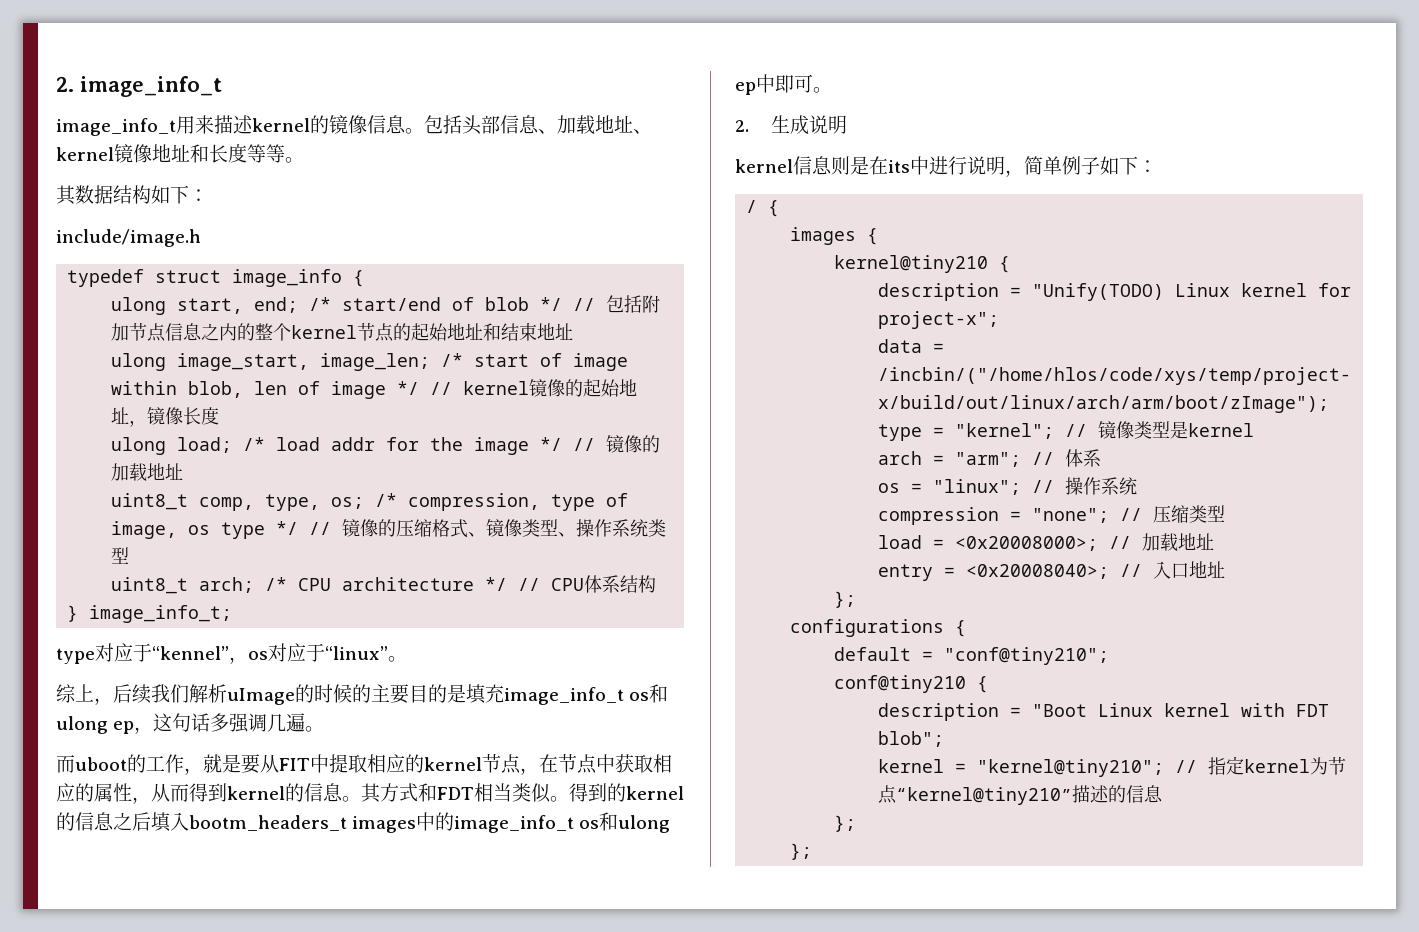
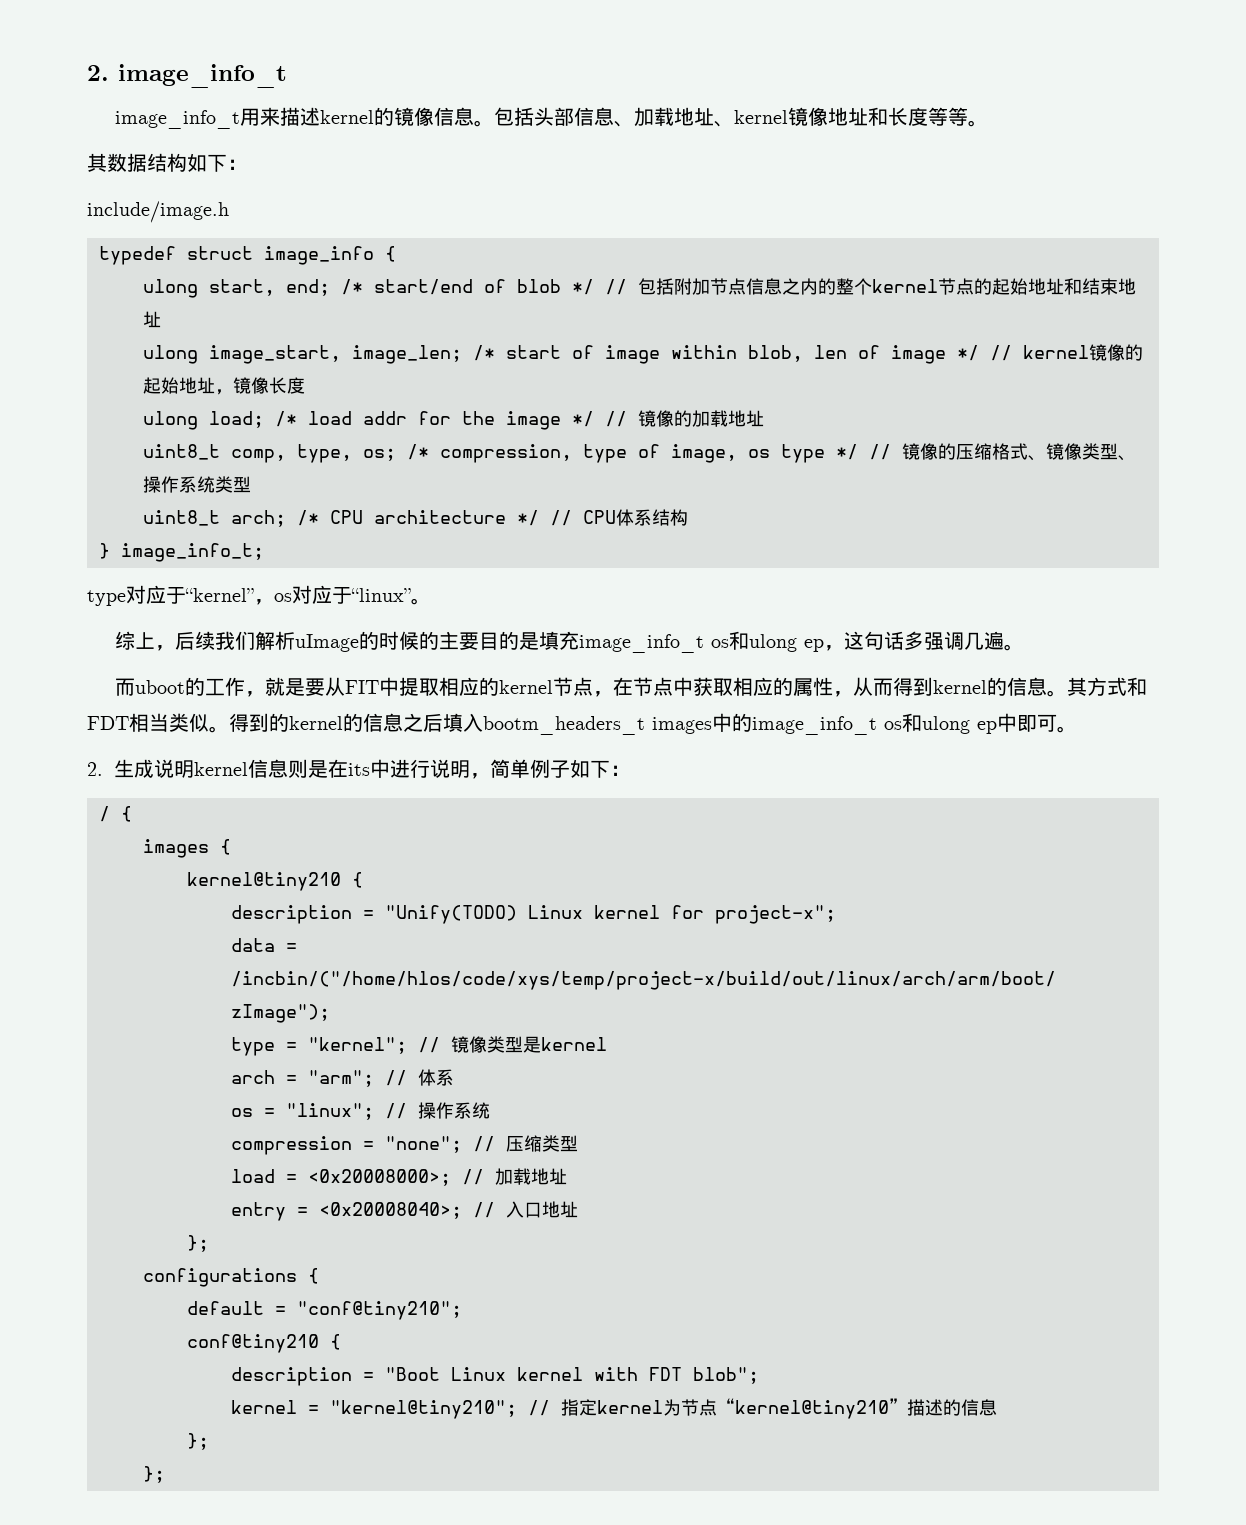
[152,646,229,660] “kennel” -> [185,588,254,602] “kernel”
(847, 124) // -> (194, 769) none

